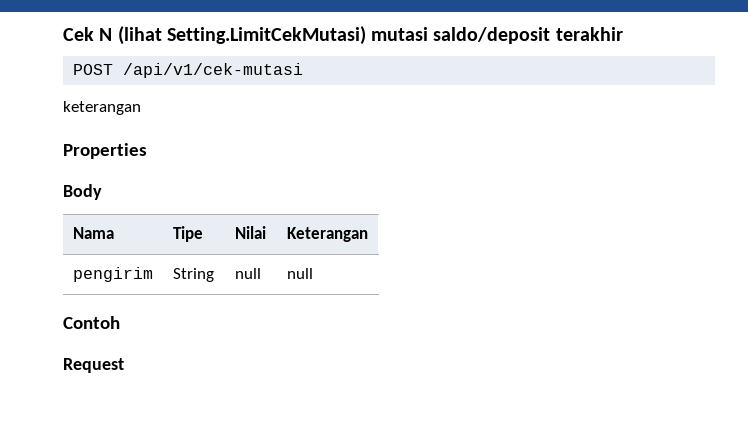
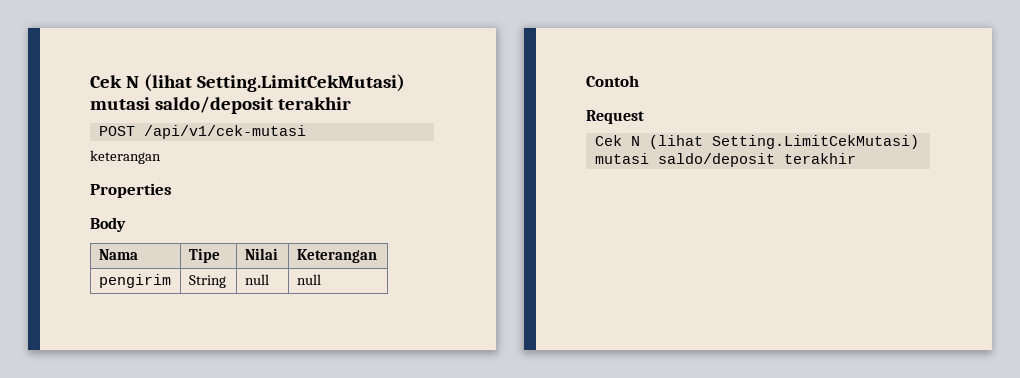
(124, 365) none -> [594,135,919,149] [594,153,856,167] // Cek N (lihat Setting.LimitCekMutasi) mutasi saldo/deposit terakhir

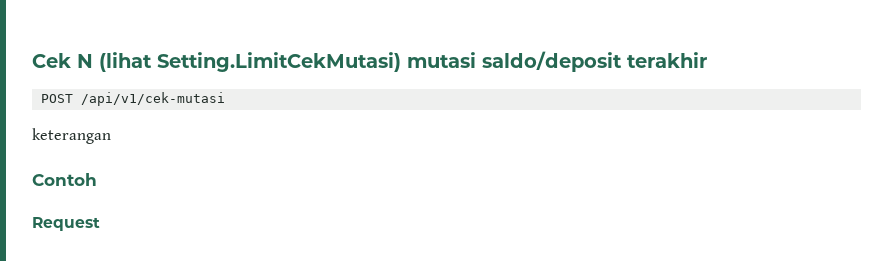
[90,183,172,198] [90,217,126,232] [98,249,138,260] [188,248,220,263] [244,248,278,260] [296,249,377,263] [98,274,171,288] [188,275,226,288] [244,274,269,285] [296,274,321,285] [586,75,639,87] [586,110,644,124] [594,135,919,149] [594,153,856,167] Properties // Body // Nama | Tipe | Nilai | Keterangan // pengirim | String | null | null // Contoh // Request // Cek N (lihat Setting.LimitCekMutasi) mutasi saldo/deposit terakhir -> [32,173,97,186] [32,217,100,231] Contoh // Request

